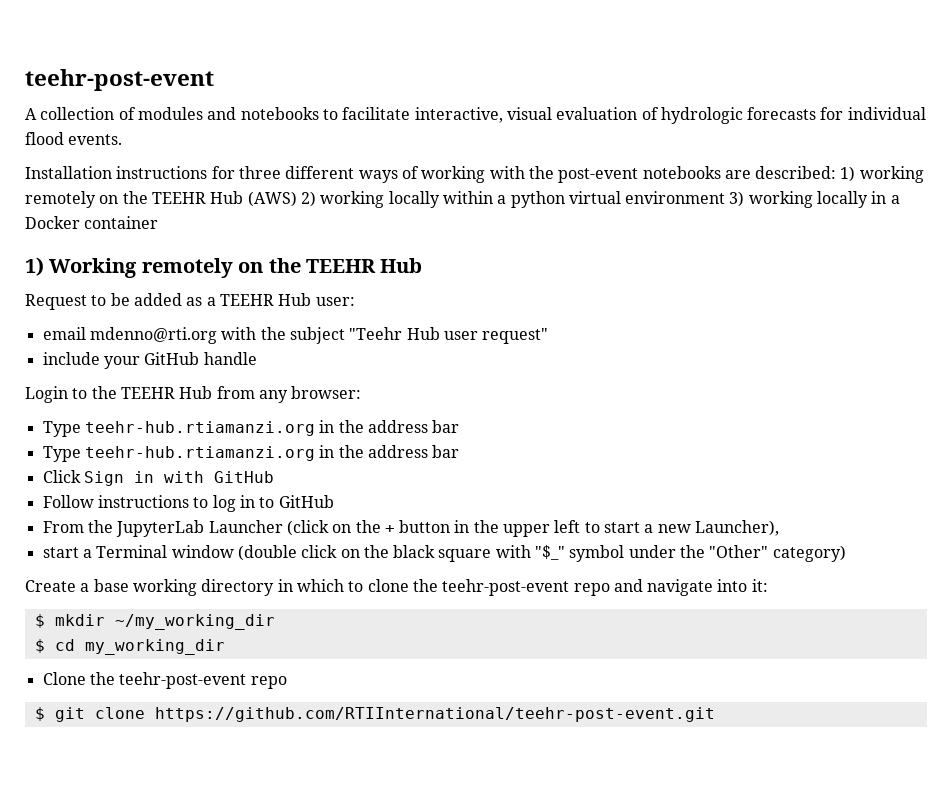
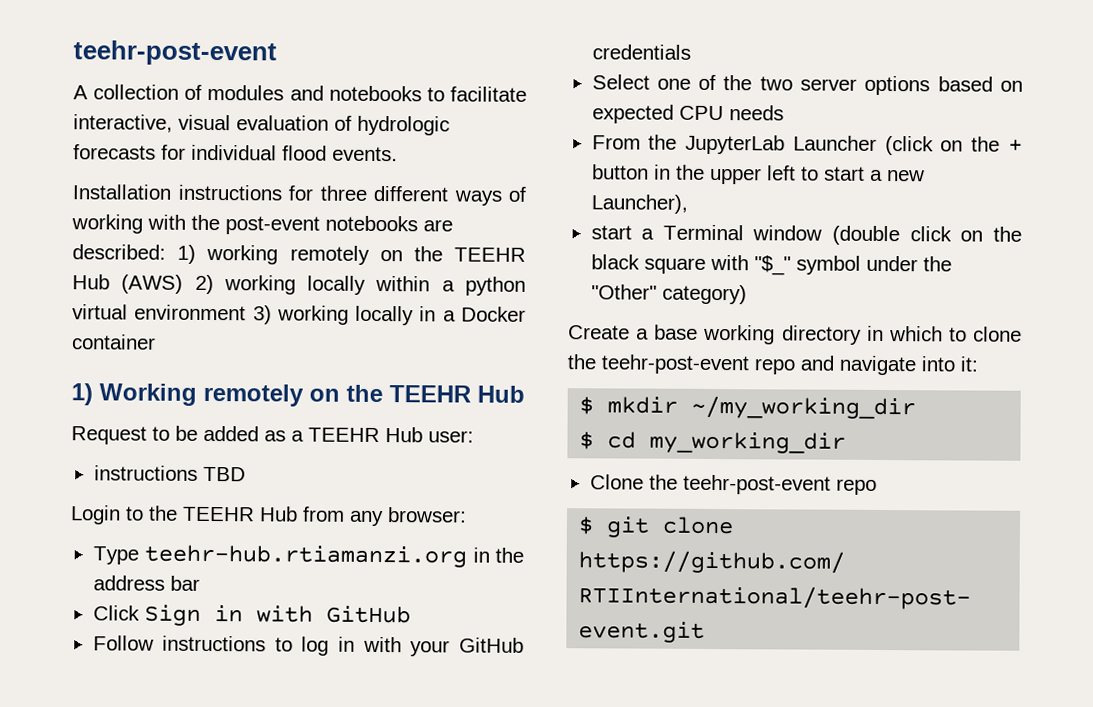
[42,327,549,344] [42,352,257,369] email mdenno@rti.org with the subject "Teehr Hub user request" // include your GitHub handle -> [93,465,246,482] instructions TBD
[42,445,460,462] // Type teehr-hub.rtiamanzi.org in the address bar -> (200, 583) none
[259,495,334,508] to GitHub -> [362,636,524,657] [591,44,691,60] [591,74,1023,96] [591,104,784,124] with your GitHub credentials // Select one of the two server options based on expected CPU needs

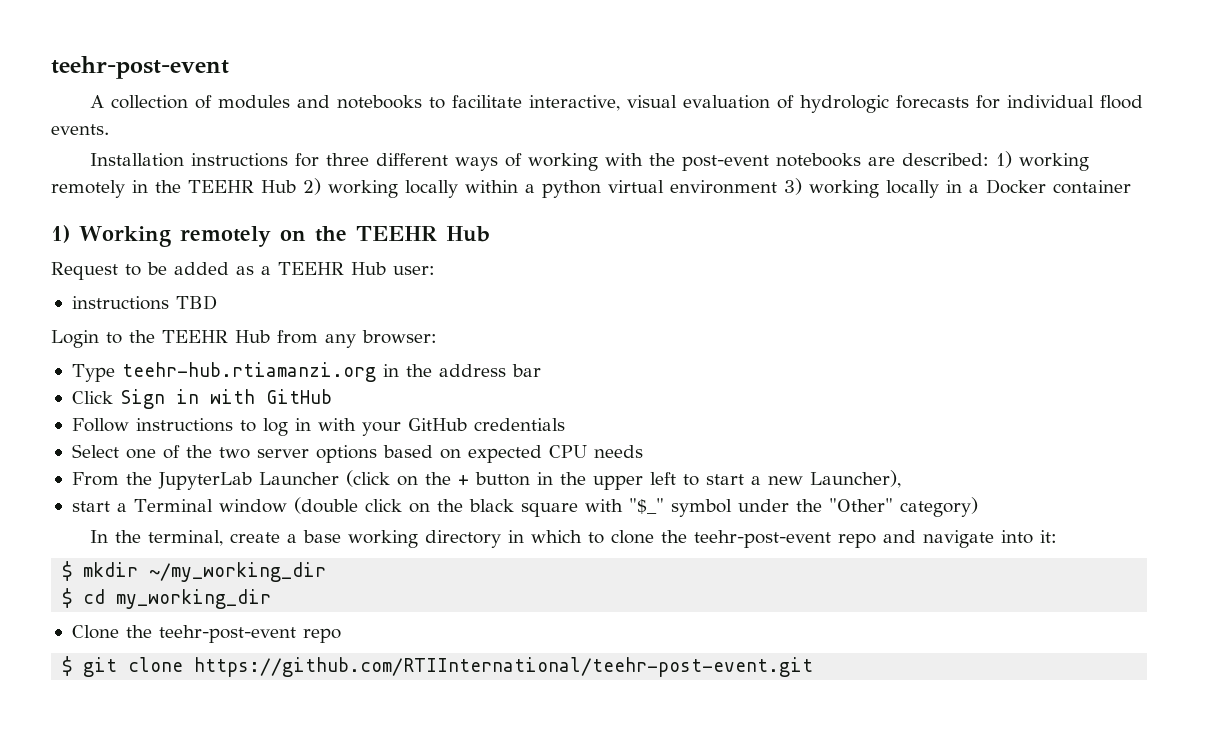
[379,246,526,262] [72,274,184,294] on the TEEHR Hub (AWS) -> [132,180,296,193] in the TEEHR Hub
[568,325,630,340] Create -> [89,530,280,546] In the terminal, create

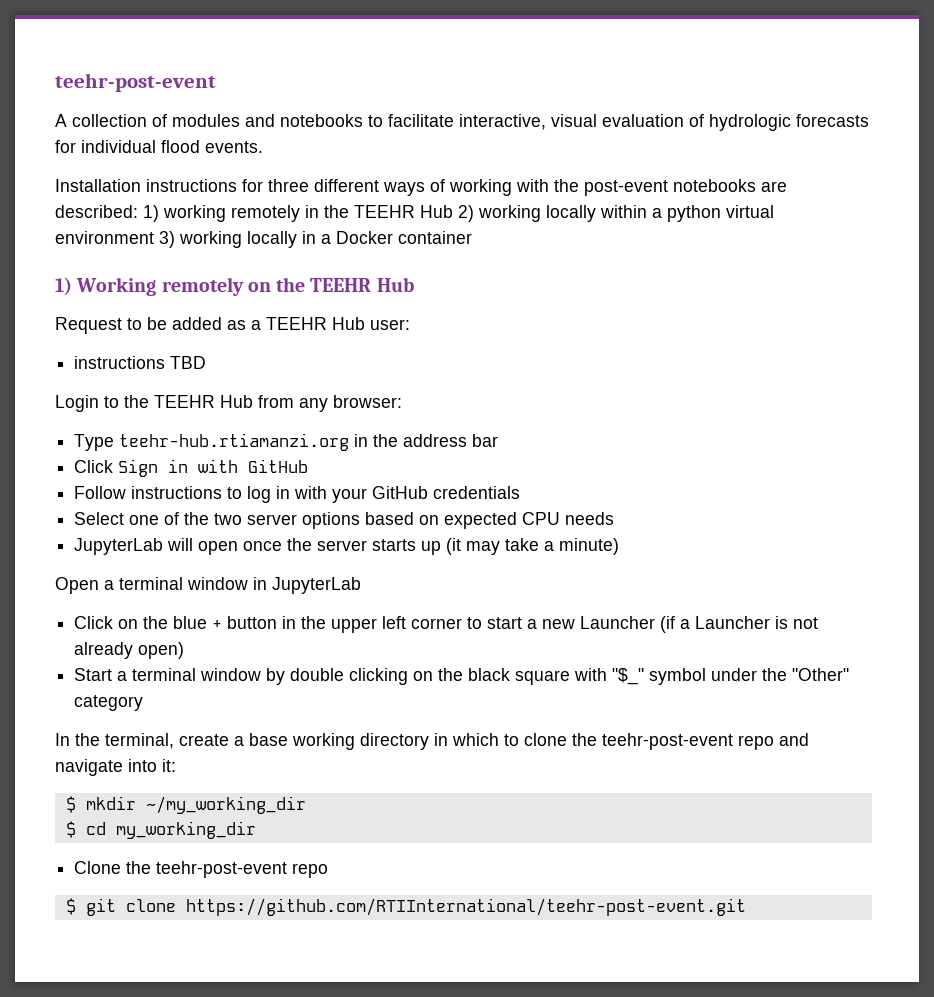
[71,470,451,490] From the JupyterLab Launcher (click on the -> [74,538,620,555] [55,577,361,594] [74,616,208,629] JupyterLab will open once the server starts up (it may take a minute) // Open a terminal window in JupyterLab // Click on the blue
(676, 478) none -> [411,618,463,629] corner
[809,470,901,488] [71,497,402,514] Launcher), // start a Terminal window (double click -> [580,616,819,633] [74,642,185,659] [74,668,409,685] Launcher (if a Launcher is not already open) // Start a terminal window by double clicking
[899,497,978,517] category) -> [74,695,144,711] category

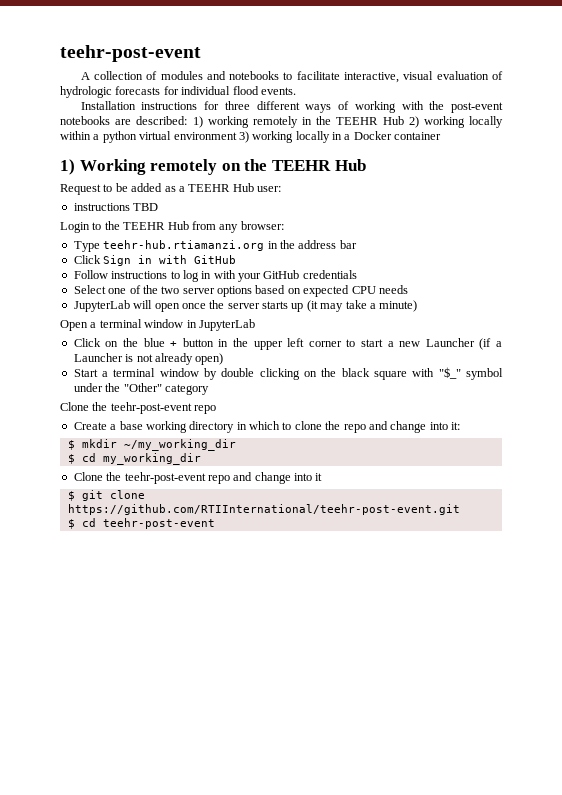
[55,733,229,749] In the terminal, create -> [60,402,217,414] [73,422,107,430] Clone the teehr-post-event repo // Create
[602,733,809,750] [55,759,123,776] teehr-post-event repo and navigate -> [343,421,427,433] repo and change
(329, 870) none -> [233,472,323,484] and change into it
(746, 907) none -> [67,518,215,529] // $ cd teehr-post-event

